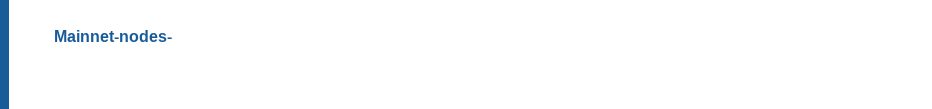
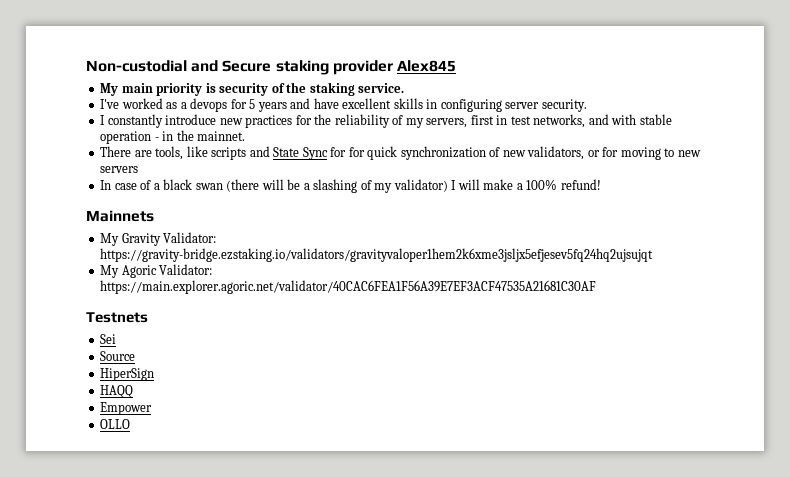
[54,30,172,42] Mainnet-nodes- -> [86,60,456,75] [100,82,405,96] [100,98,587,112] [100,114,672,128] [100,130,246,144] [100,146,701,160] [100,166,139,173] [100,179,601,193] [86,210,154,222] [100,232,217,246] [100,248,654,262] [100,264,213,278] [100,280,597,294] [86,312,148,323] [100,334,117,344] [100,351,136,361] [100,368,155,381] [100,385,134,398] [100,402,153,415] [100,419,131,429] Non-custodial and Secure staking provider Alex845 // My main priority is security of the staking service. // I've worked as a devops for 5 years and have excellent skills in configuring server security. // I constantly introduce new practices for the reliability of my servers, first in test networks, and with stable operation - in the mainnet. // There are tools, like scripts and State Sync for for quick synchronization of new validators, or for moving to new servers // In case of a black swan (there will be a slashing of my validator) I will make a 100% refund! // Mainnets // My Gravity Validator: https://gravity-bridge.ezstaking.io/validators/gravityvaloper1hem2k6xme3jsljx5efjesev5fq24hq2ujsujqt // My Agoric Validator: https://main.explorer.agoric.net/validator/40CAC6FEA1F56A39E7EF3ACF47535A21681C30AF // Testnets // Sei // Source // HiperSign // HAQQ // Empower // OLLO

